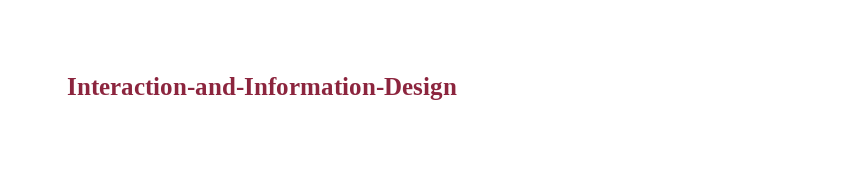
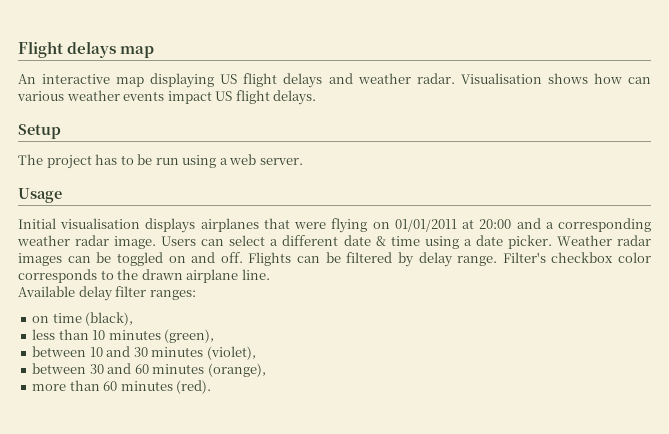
[67,77,457,100] Interaction-and-Information-Design -> [18,41,155,58] [18,73,652,88] [17,90,317,105] [18,124,61,139] [18,154,303,169] [18,188,62,203] [18,218,651,233] [17,235,651,249] [18,252,651,267] [18,269,270,283] [18,286,196,301] [32,312,134,326] [32,329,215,343] [32,346,256,360] [32,363,266,377] [32,380,212,394] Flight delays map // An interactive map displaying US flight delays and weather radar. Visualisation shows how can various weather events impact US flight delays. // Setup // The project has to be run using a web server. // Usage // Initial visualisation displays airplanes that were flying on 01/01/2011 at 20:00 and a corresponding weather radar image. Users can select a different date & time using a date picker. Weather radar images can be toggled on and off. Flights can be filtered by delay range. Filter's checkbox color corresponds to the drawn airplane line. // Available delay filter ranges: // on time (black), // less than 10 minutes (green), // between 10 and 30 minutes (violet), // between 30 and 60 minutes (orange), // more than 60 minutes (red).

